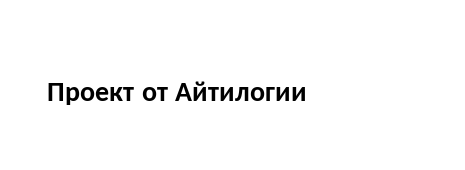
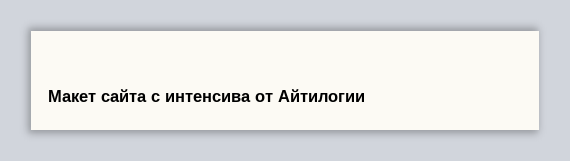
[47,83,134,105] Проект -> [48,89,251,102] Макет сайта с интенсива

